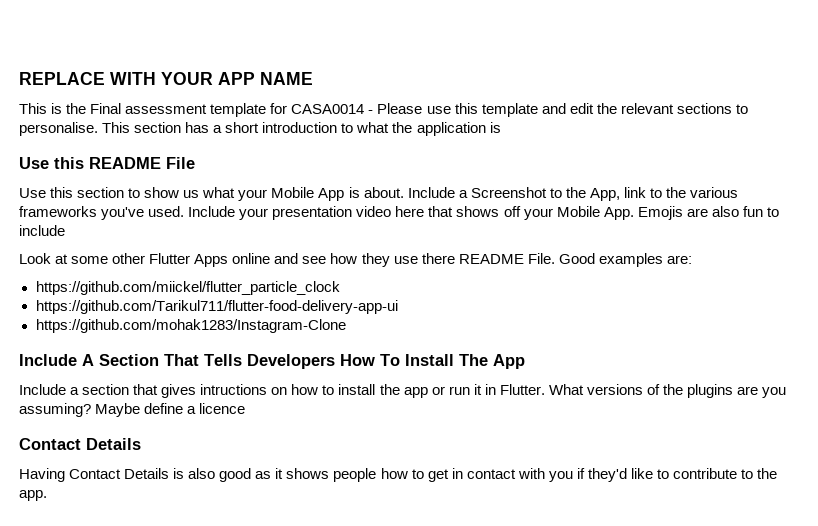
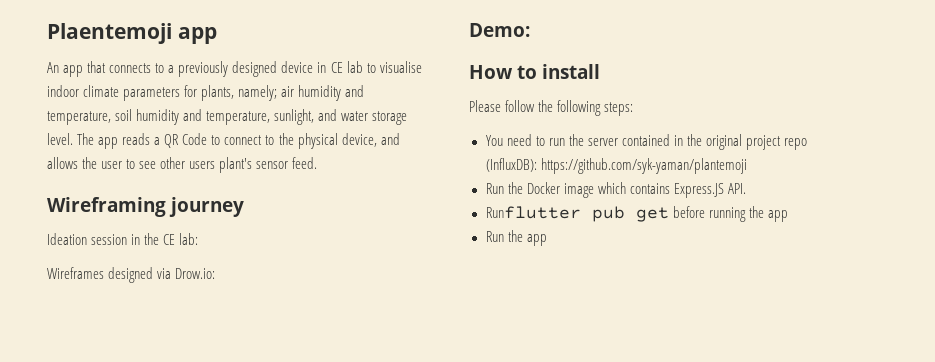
[19,72,313,85] [19,103,748,117] [19,122,501,136] [19,157,195,169] [19,187,739,201] [19,206,779,220] [19,225,65,236] [19,253,692,267] [35,281,340,295] [35,300,398,314] [35,319,346,333] [19,354,525,369] [19,384,787,398] [19,403,246,417] [19,438,141,450] [19,468,778,482] [19,490,47,501] REPLACE WITH YOUR APP NAME // This is the Final assessment template for CASA0014 - Please use this template and edit the relevant sections to personalise. This section has a short introduction to what the application is // Use this README File // Use this section to show us what your Mobile App is about. Include a Screenshot to the App, link to the various frameworks you've used. Include your presentation video here that shows off your Mobile App. Emojis are also fun to include // Look at some other Flutter Apps online and see how they use there README File. Good examples are: // https://github.com/miickel/flutter_particle_clock // https://github.com/Tarikul711/flutter-food-delivery-app-ui // https://github.com/mohak1283/Instagram-Clone // Include A Section That Tells Developers How To Install The App // Include a section that gives intructions on how to install the app or run it in Flutter. What versions of the plugins are you assuming? Maybe define a licence // Contact Details // Having Contact Details is also good as it shows people how to get in contact with you if they'd like to contribute to the app. -> [47,23,217,44] [47,61,422,77] [47,85,365,101] [47,109,408,125] [47,133,400,149] [47,157,318,173] [47,197,245,217] [47,233,199,245] [47,267,216,283] [469,23,530,37] [469,64,601,79] [469,100,634,116] [485,134,808,150] [485,158,747,174] [485,182,746,198] [485,206,788,222] [485,230,547,246] Plaentemoji app // An app that connects to a previously designed device in CE lab to visualise indoor climate parameters for plants, namely; air humidity and temperature, soil humidity and temperature, sunlight, and water storage level. The app reads a QR Code to connect to the physical device, and allows the user to see other users plant's sensor feed. // Wireframing journey // Ideation session in the CE lab: // Wireframes designed via Drow.io: // Demo: // How to install // Please follow the following steps: // You need to run the server contained in the original project repo (InfluxDB): https://github.com/syk-yaman/plantemoji // Run the Docker image which contains Express.JS API. // Runflutter pub get before running the app // Run the app

